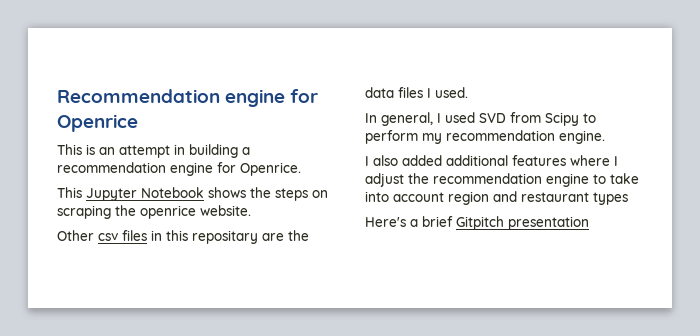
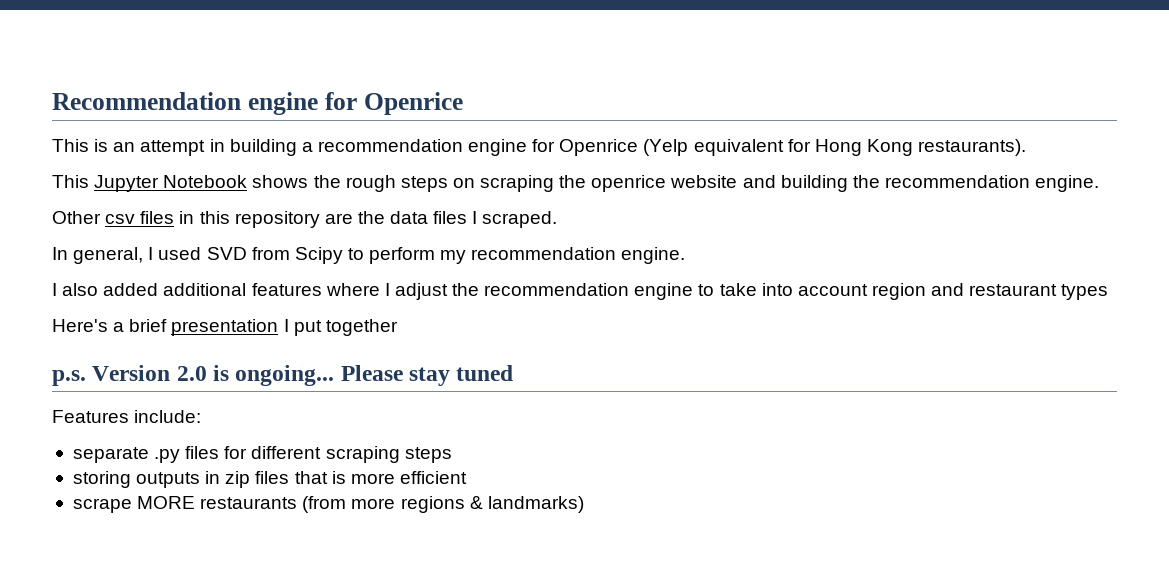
[240,162,301,176] Openrice. -> [559,139,1027,156] Openrice (Yelp equivalent for Hong Kong restaurants).
(271, 192) none -> [345,175,396,192] rough
[200,205,251,216] website. -> [670,175,1100,192] website and building the recommendation engine.
[192,230,258,244] repositary -> [234,211,320,228] repository
[435,87,468,98] used. -> [482,211,558,228] scraped.
[456,216,589,230] Gitpitch presentation -> [171,319,398,336] [52,365,514,386] [52,410,202,423] [72,446,452,463] [72,471,467,488] [72,496,584,513] presentation I put together // p.s. Version 2.0 is ongoing... Please stay tuned // Features include: // separate .py files for different scraping steps // storing outputs in zip files that is more efficient // scrape MORE restaurants (from more regions & landmarks)

